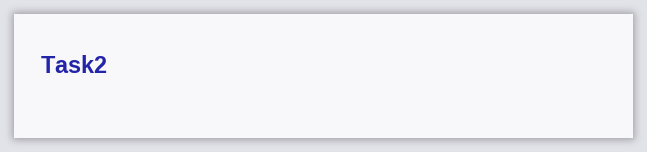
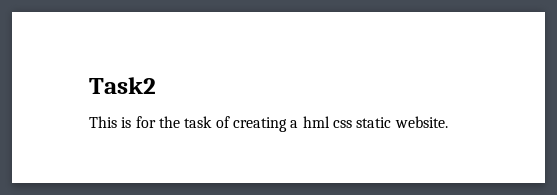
(107, 64) none -> [89,116,448,132] // This is for the task of creating a hml css static website.

